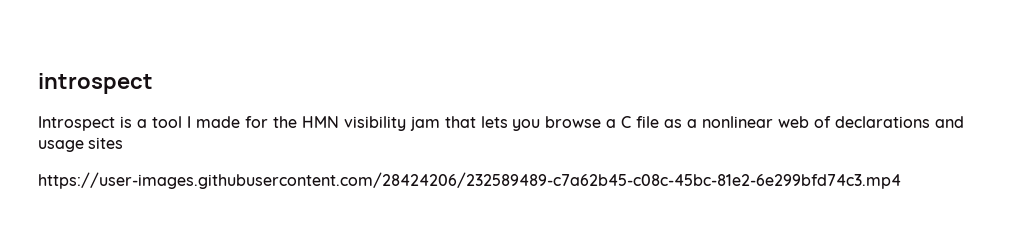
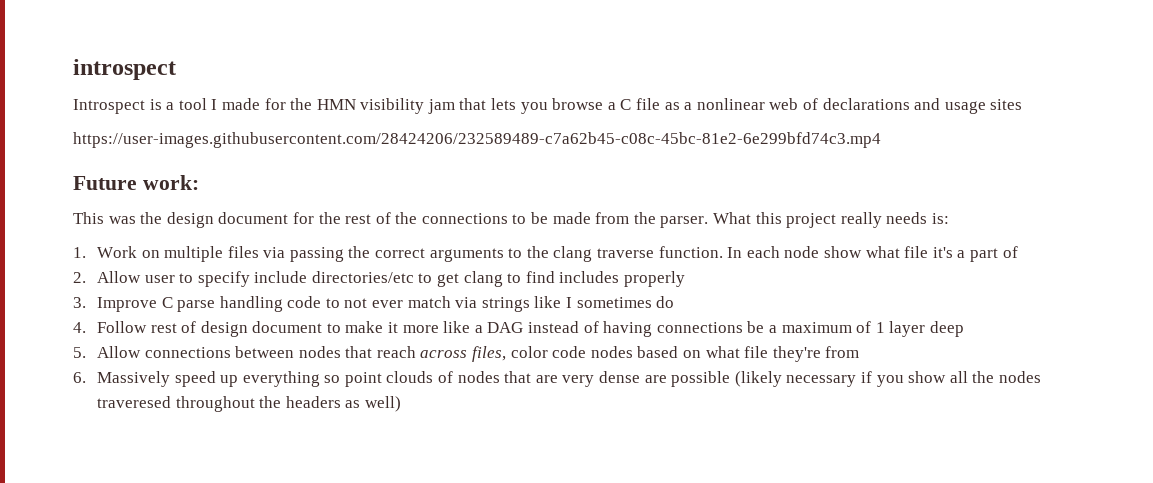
(901, 180) none -> [73,175,199,190] [73,212,949,228] [73,246,1018,262] [73,271,686,287] [73,296,675,312] [73,321,964,337] [73,346,860,362] [73,371,1041,387] [96,396,401,412] // Future work: // This was the design document for the rest of the connections to be made from the parser. What this project really needs is: // 1. Work on multiple files via passing the correct arguments to the clang traverse function. In each node show what file it's a part of // 2. Allow user to specify include directories/etc to get clang to find includes properly // 3. Improve C parse handling code to not ever match via strings like I sometimes do // 4. Follow rest of design document to make it more like a DAG instead of having connections be a maximum of 1 layer deep // 5. Allow connections between nodes that reach across files, color code nodes based on what file they're from // 6. Massively speed up everything so point clouds of nodes that are very dense are possible (likely necessary if you show all the nodes traveresed throughout the headers as well)

